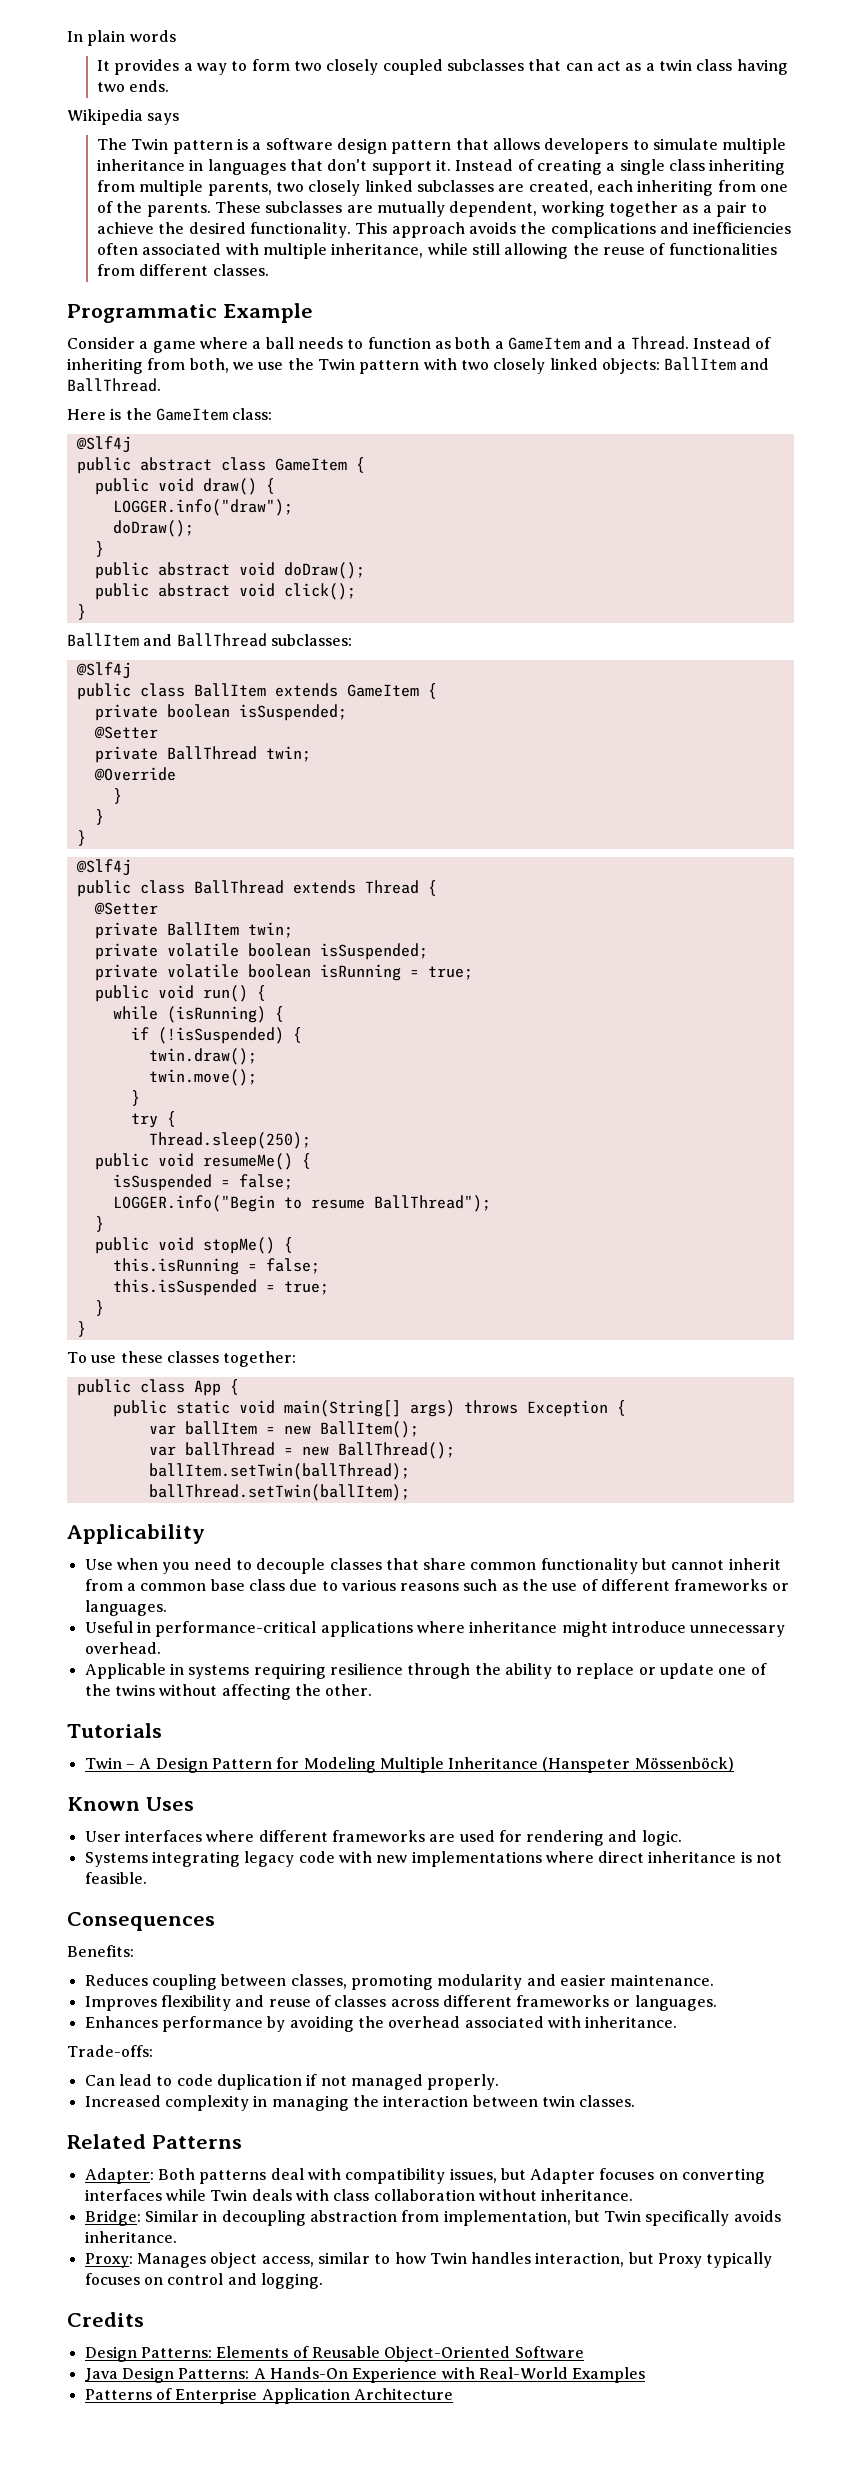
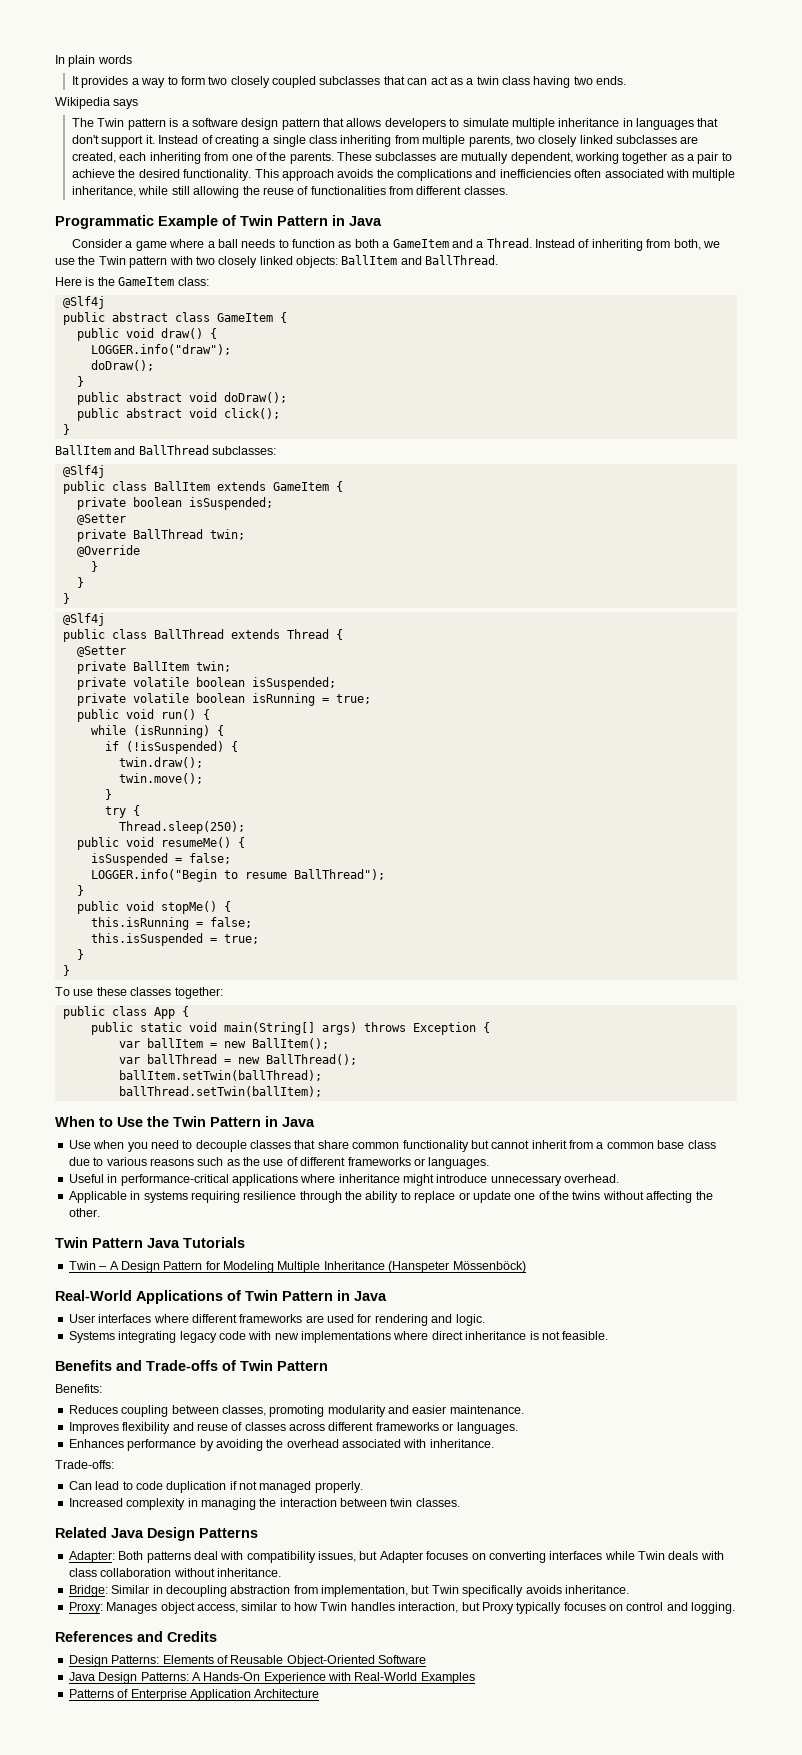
(313, 313) none -> [222,215,382,226] of Twin Pattern in Java
[67,1524,205,1544] Applicability -> [55,1116,315,1127] When to Use the Twin Pattern in Java
(373, 1690) none -> [55,1237,180,1248] Twin Pattern Java
[67,1797,194,1811] Known Uses -> [55,1290,387,1304] Real-World Applications of Twin Pattern in Java
[67,1912,215,1931] Consequences -> [55,1360,328,1371] Benefits and Trade-offs of Twin Pattern
(146, 2141) none -> [111,1527,195,1541] Java Design
(323, 2281) none -> [55,1631,163,1642] References and

